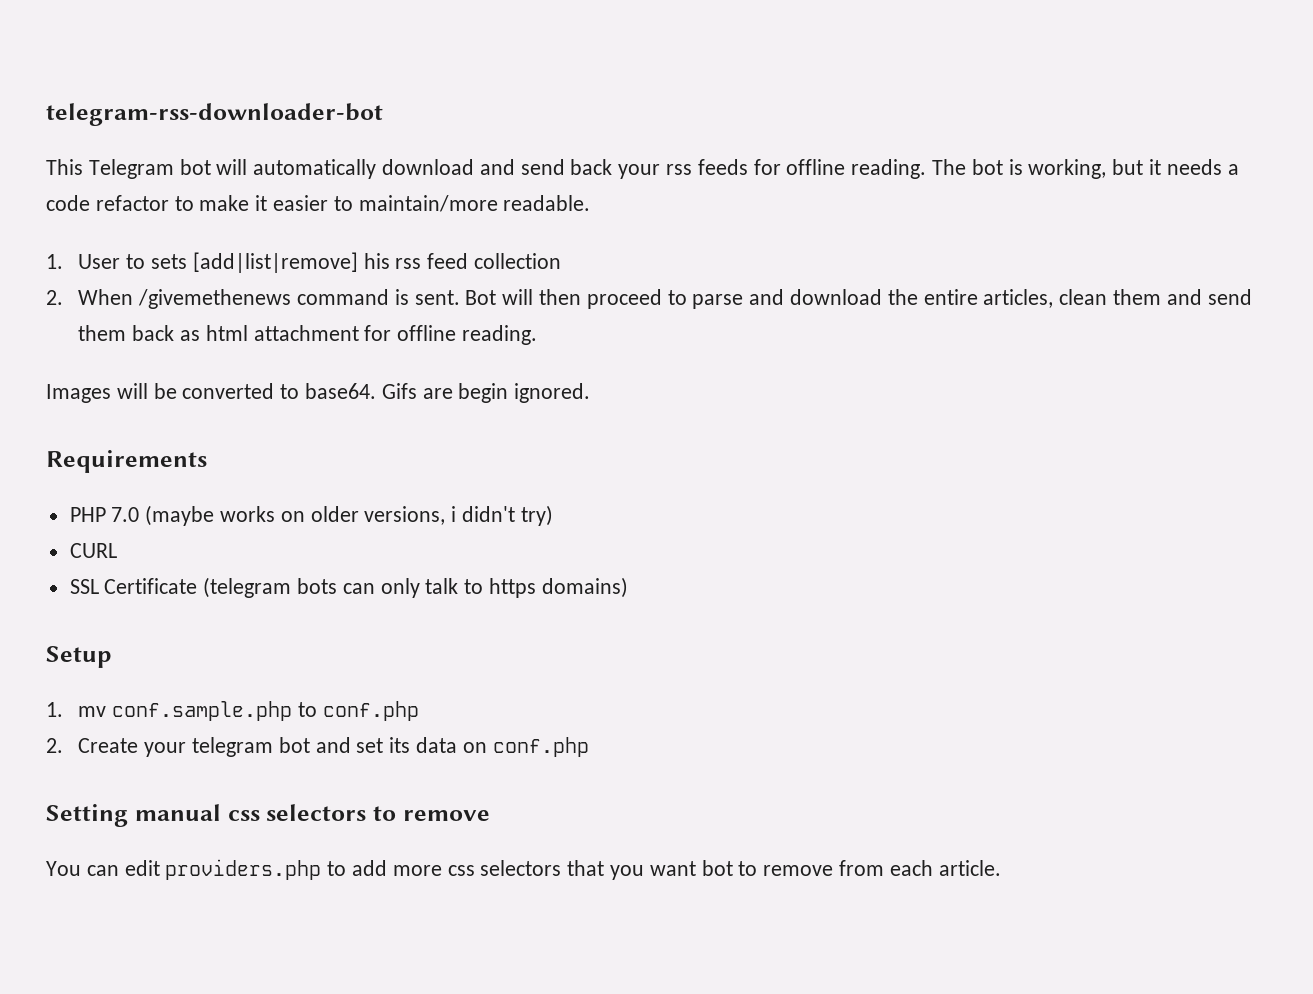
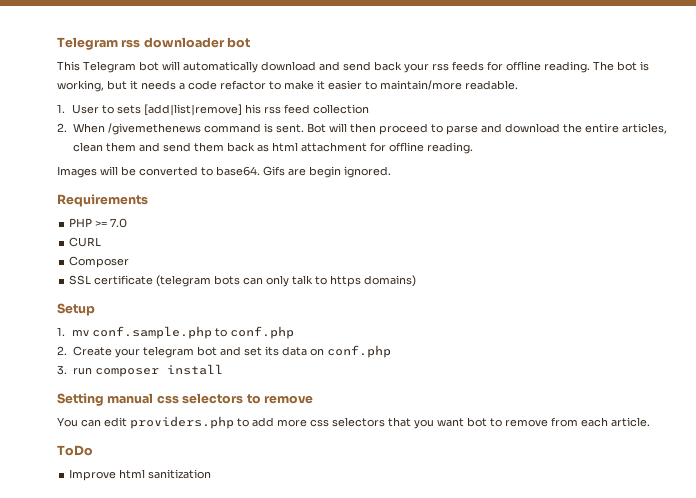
[46,103,383,126] telegram-rss-downloader-bot -> [57,37,251,50] Telegram rss downloader bot
(106, 514) none -> [95,221,108,227] >=
[145,505,553,526] (maybe works on older versions, i didn't try) -> (128, 223) none
(117, 550) none -> [69,256,130,268] // Composer
[104,578,198,594] Certificate -> [94,275,154,285] certificate
(589, 747) none -> [57,364,223,377] // 3. run composer install
(1001, 868) none -> [57,445,93,456] [69,469,212,481] // ToDo // Improve html sanitization

